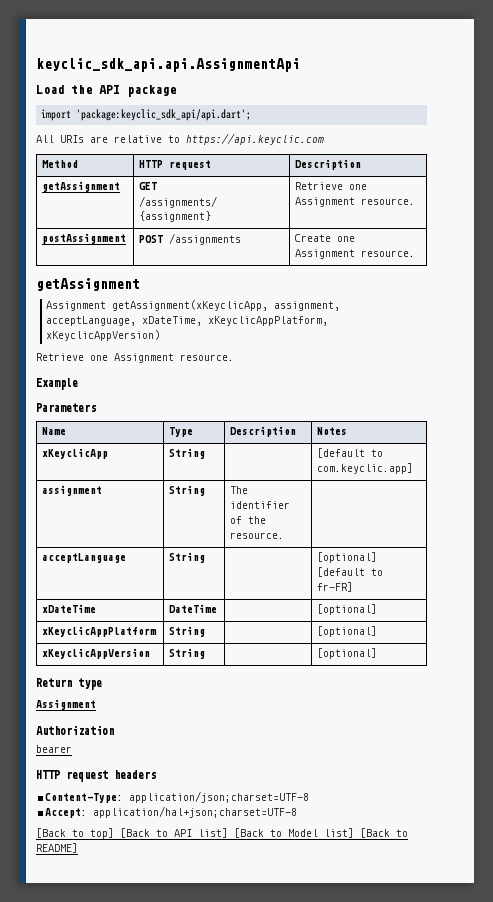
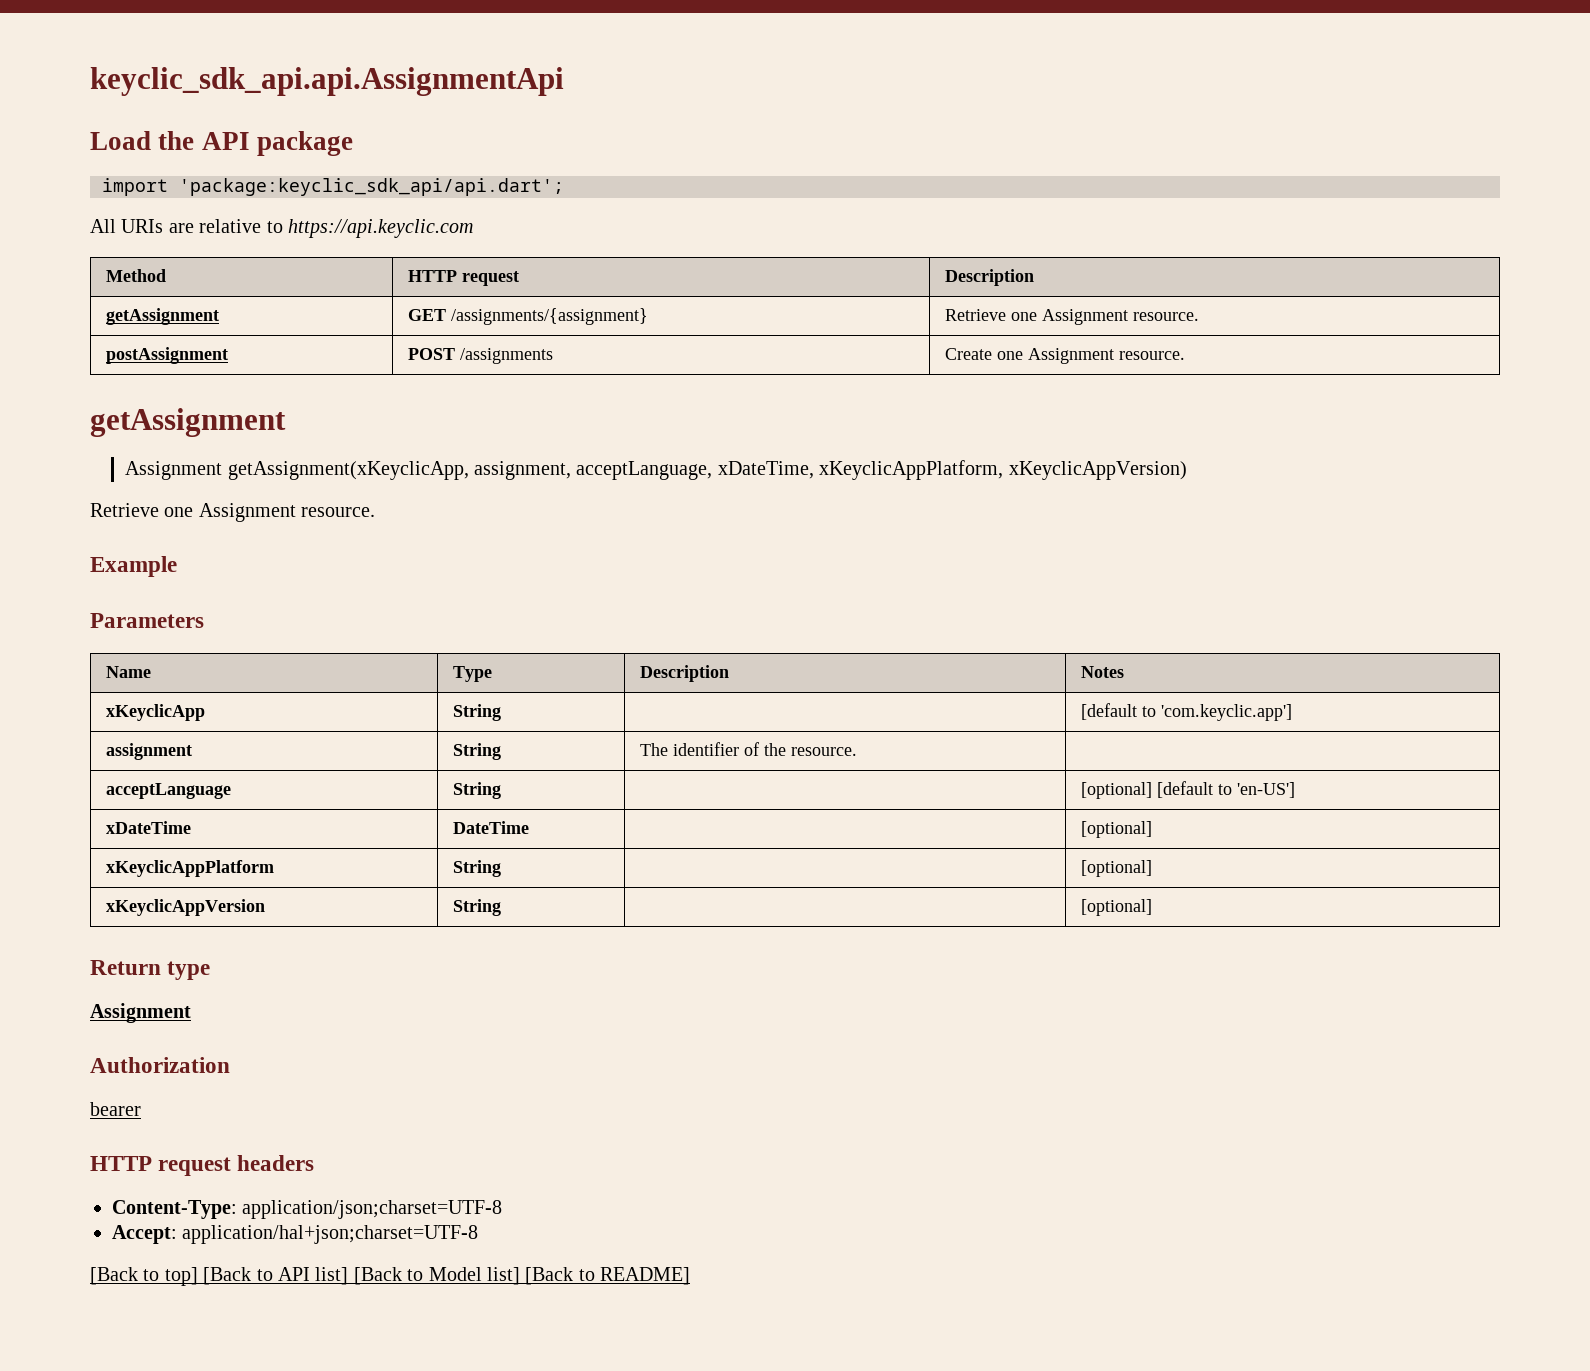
[317,463,414,474] com.keyclic.app] -> [1160,704,1292,721] 'com.keyclic.app']
[317,582,354,592] fr-FR] -> [1236,782,1295,798] 'en-US']

